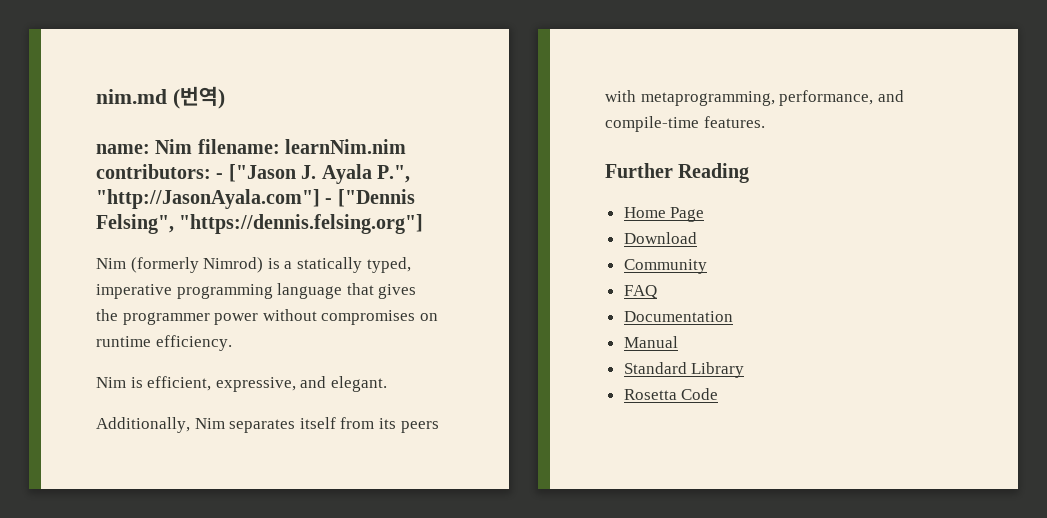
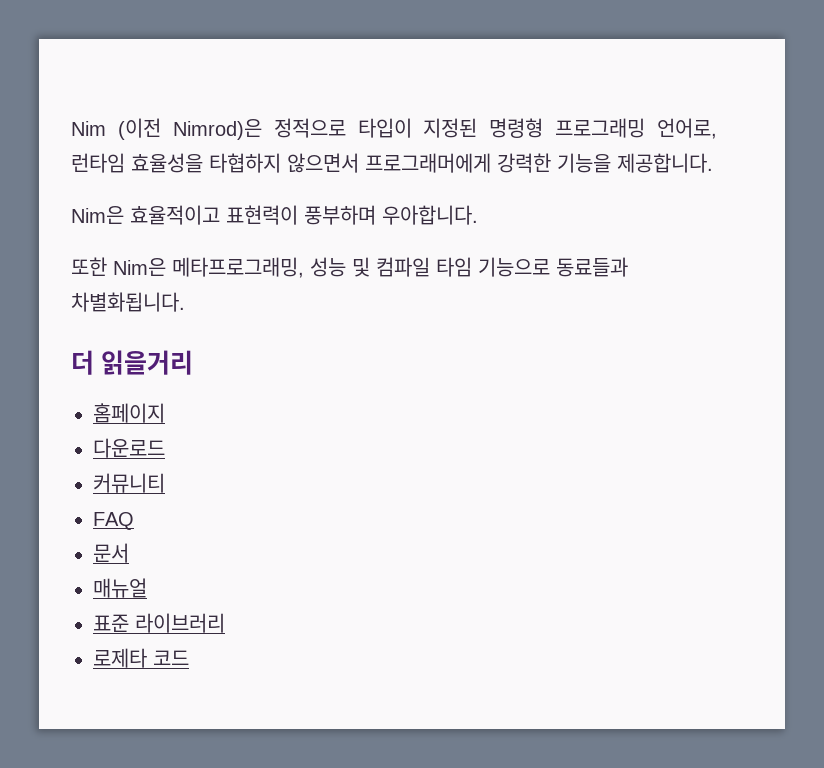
[96,86,225,109] [96,139,407,154] [96,164,410,184] [96,189,415,209] [96,214,424,234] [96,257,411,273] [96,283,417,299] [96,309,438,325] [96,335,232,351] [96,376,387,392] [96,417,439,433] [605,90,904,106] [605,116,765,132] [605,163,750,183] [623,207,705,222] [623,232,697,244] [623,259,707,274] [623,285,657,299] [623,311,733,322] [623,336,678,348] [623,362,745,378] [623,388,719,400] nim.md (번역) // name: Nim filename: learnNim.nim contributors: - ["Jason J. Ayala P.", "http://JasonAyala.com"] - ["Dennis Felsing", "https://dennis.felsing.org"] // Nim (formerly Nimrod) is a statically typed, imperative programming language that gives the programmer power without compromises on runtime efficiency. // Nim is efficient, expressive, and elegant. // Additionally, Nim separates itself from its peers with metaprogramming, performance, and compile-time features. // Further Reading // Home Page // Download // Community // FAQ // Documentation // Manual // Standard Library // Rosetta Code -> [71,118,717,140] [71,153,713,173] [71,205,478,225] [71,257,628,278] [71,292,185,312] [71,350,193,375] [93,403,165,423] [93,438,165,458] [93,473,165,493] [93,512,134,530] [93,543,129,563] [93,578,147,598] [93,613,225,633] [93,648,189,668] Nim (이전 Nimrod)은 정적으로 타입이 지정된 명령형 프로그래밍 언어로, 런타임 효율성을 타협하지 않으면서 프로그래머에게 강력한 기능을 제공합니다. // Nim은 효율적이고 표현력이 풍부하며 우아합니다. // 또한 Nim은 메타프로그래밍, 성능 및 컴파일 타임 기능으로 동료들과 차별화됩니다. // 더 읽을거리 // 홈페이지 // 다운로드 // 커뮤니티 // FAQ // 문서 // 매뉴얼 // 표준 라이브러리 // 로제타 코드

